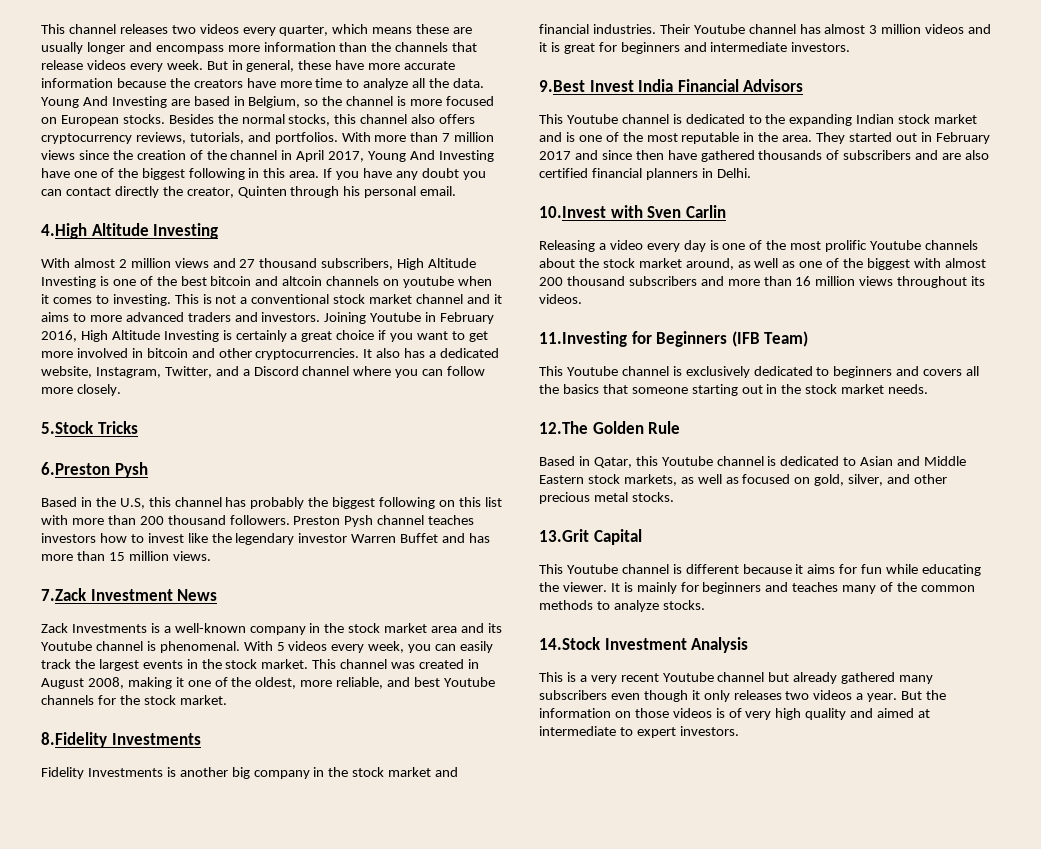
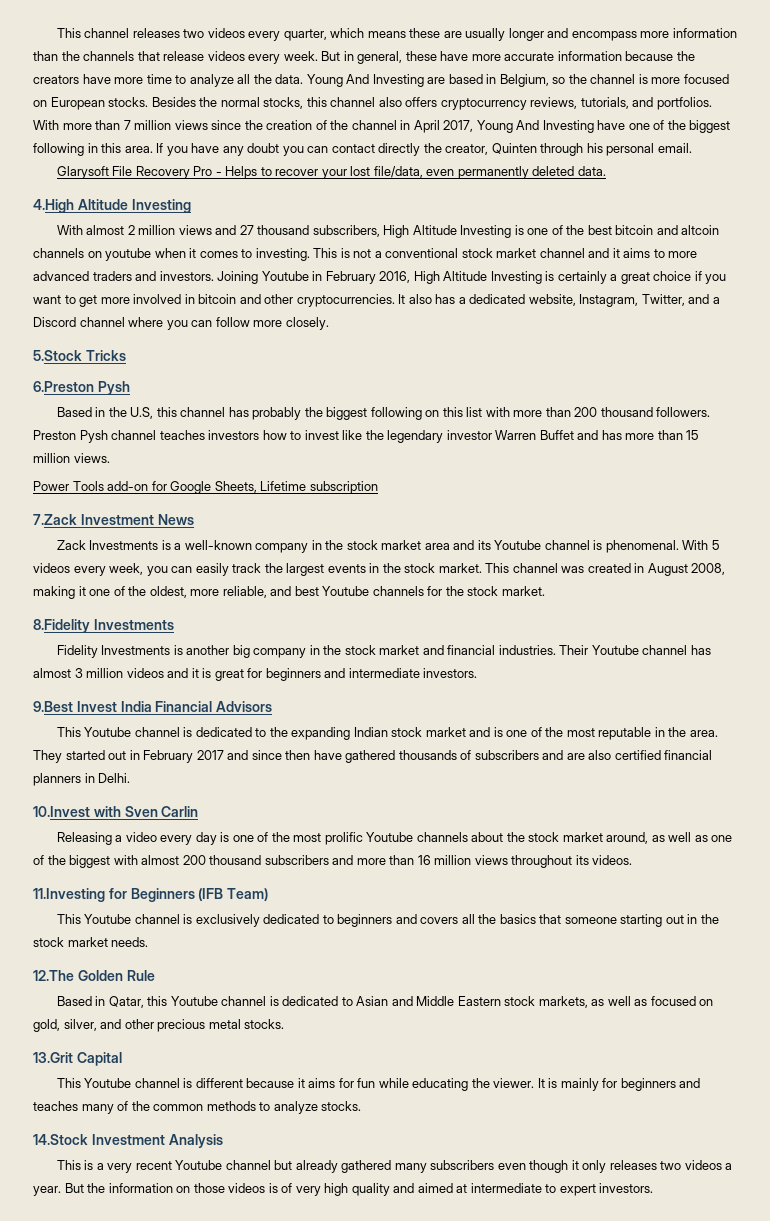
(457, 191) none -> [56,166,606,179] // Glarysoft File Recovery Pro - Helps to recover your lost file/data, even permanently deleted data.
(211, 556) none -> [33,481,378,494] // Power Tools add-on for Google Sheets, Lifetime subscription

